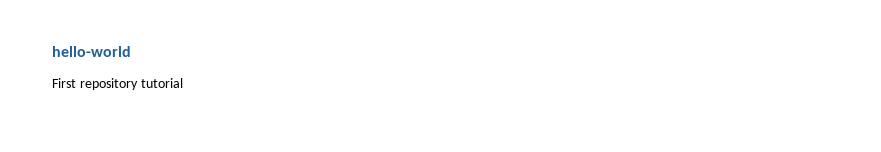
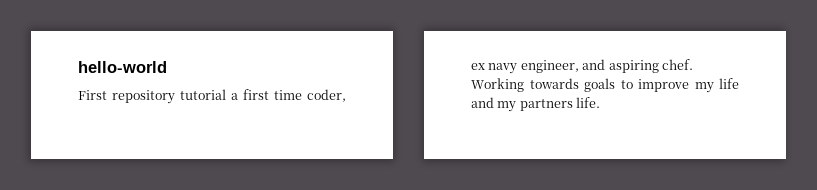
(183, 83) none -> [231,89,346,102] [471,59,693,74] [471,78,739,93] [471,97,601,112] a first time coder, ex navy engineer, and aspiring chef. Working towards goals to improve my life and my partners life.

